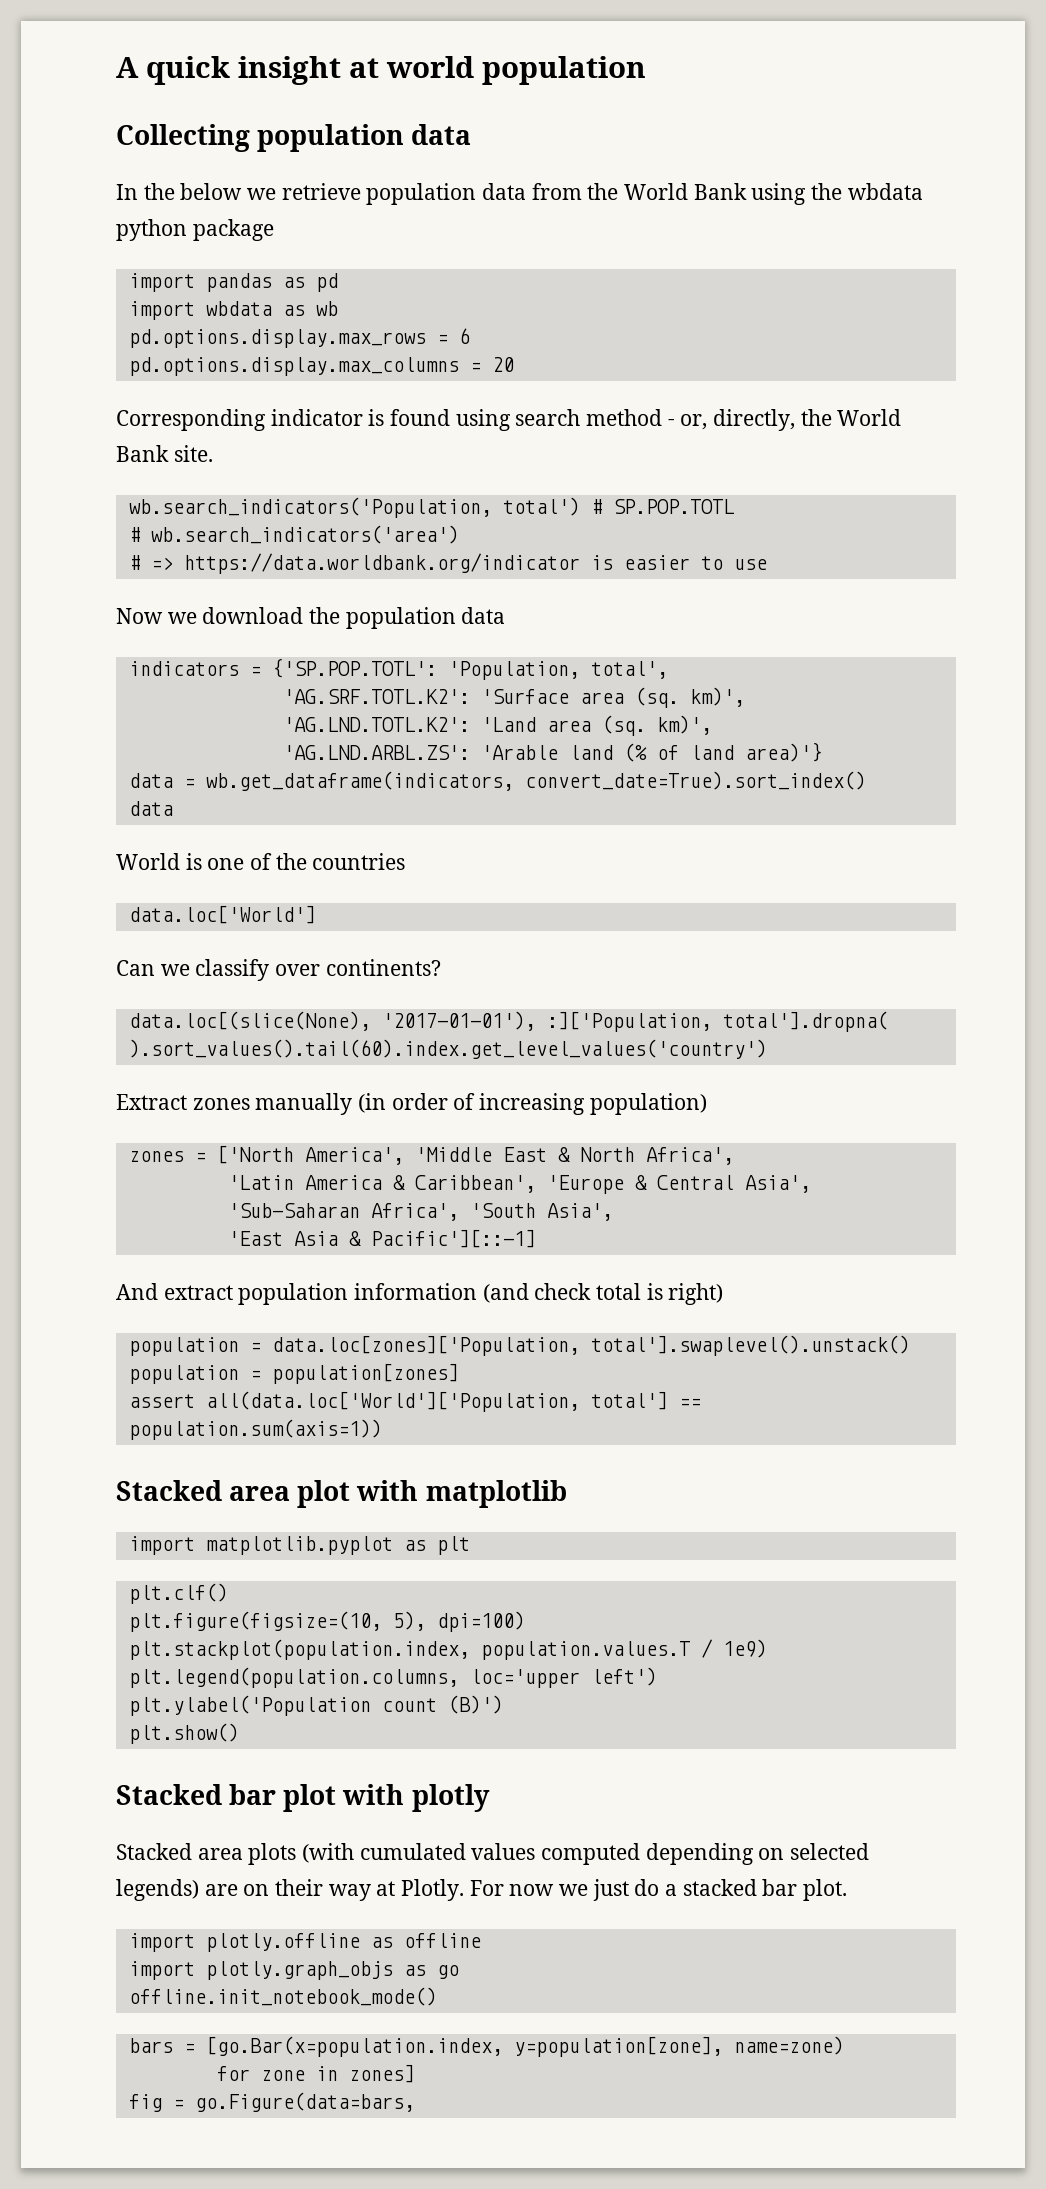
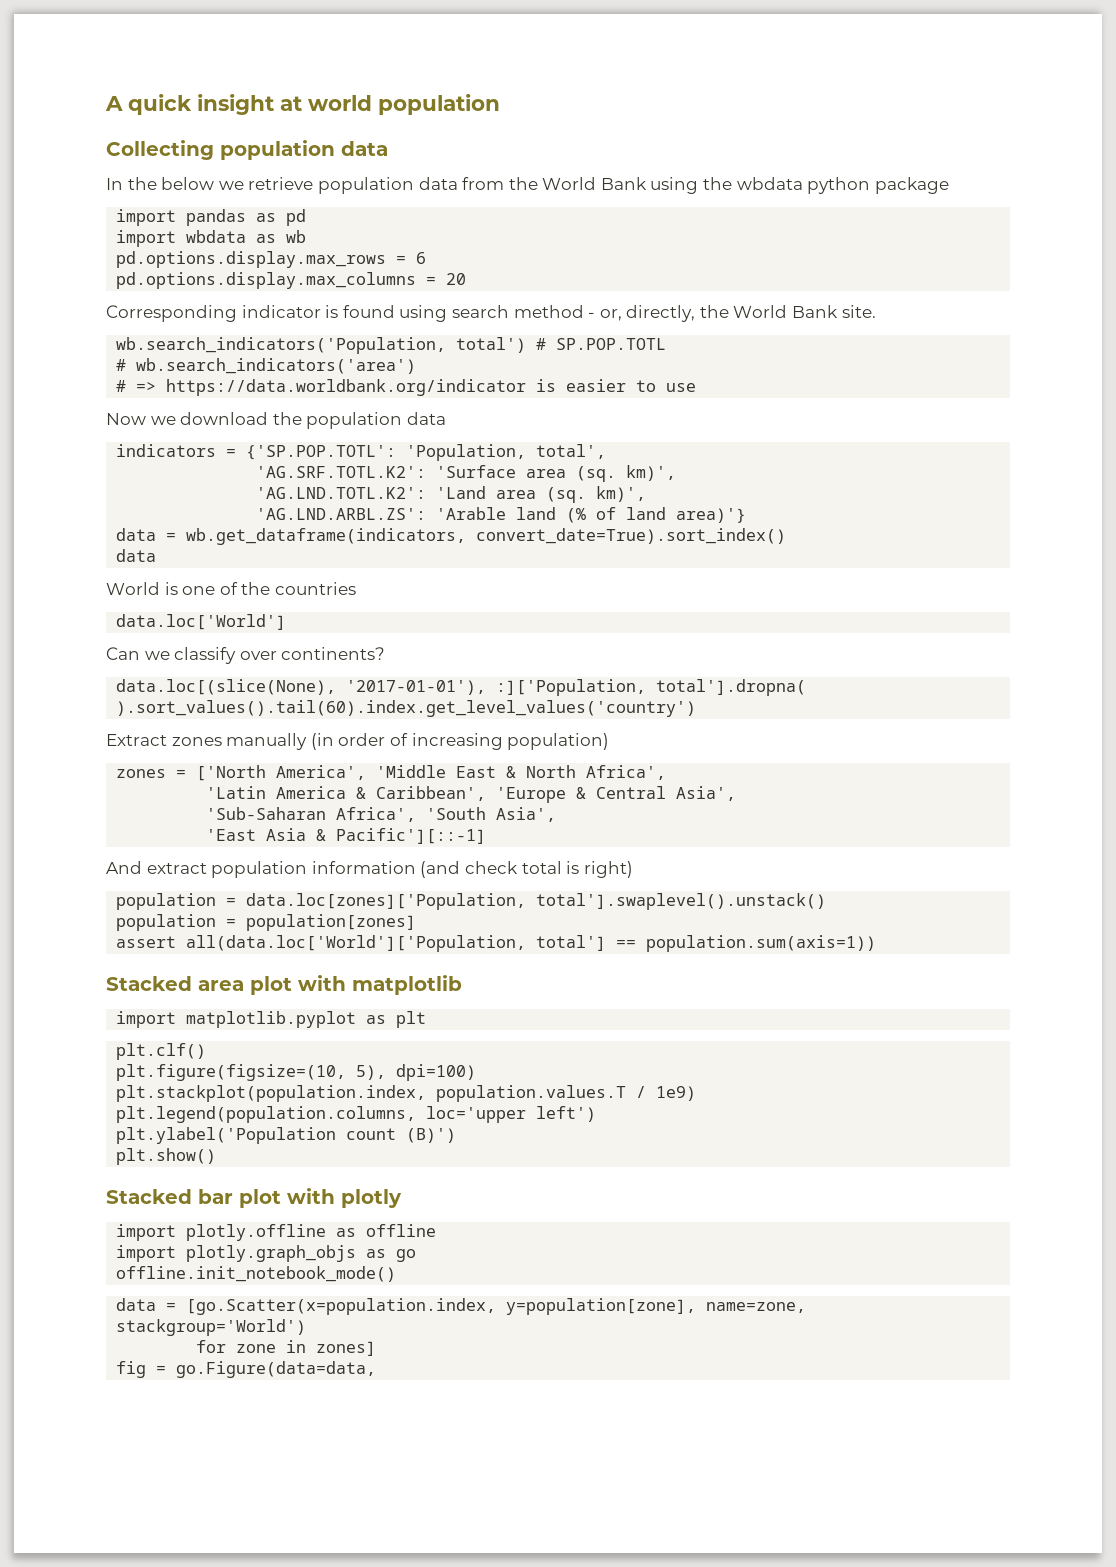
[116,1843,870,1865] [116,1879,848,1901] // Stacked area plots (with cumulated values computed depending on selected legends) are on their way at Plotly. For now we just do a stacked bar plot. -> (402, 1198) none
[128,2036,844,2057] bars = [go.Bar(x=population.index, y=population[zone], name=zone) -> [116,1298,807,1315] [116,1319,307,1336] data = [go.Scatter(x=population.index, y=population[zone], name=zone, stackgroup='World')
[194,2092,415,2112] go.Figure(data=bars, -> [176,1361,377,1378] go.Figure(data=data,

